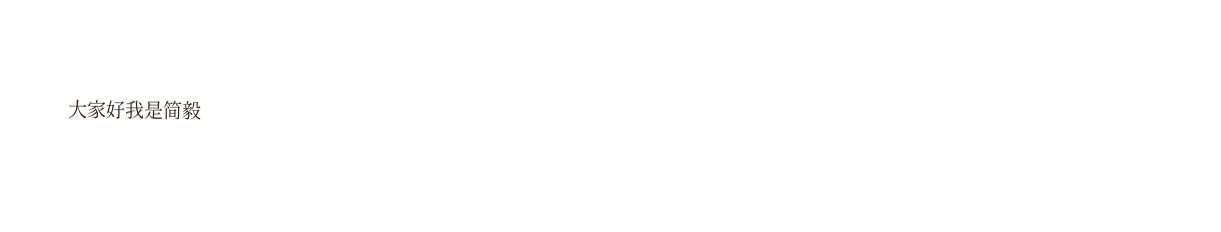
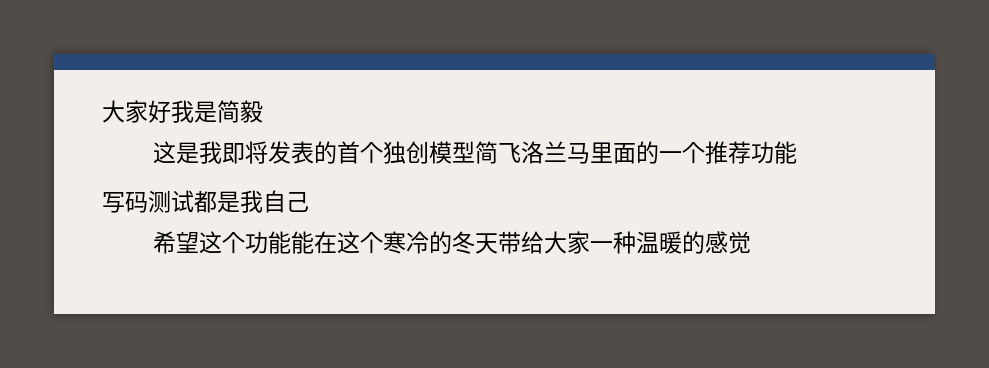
(202, 110) none -> [153,141,798,164] [102,190,309,213] [153,231,752,254] // 这是我即将发表的首个独创模型简飞洛兰马里面的一个推荐功能 // 写码测试都是我自己 // 希望这个功能能在这个寒冷的冬天带给大家一种温暖的感觉

